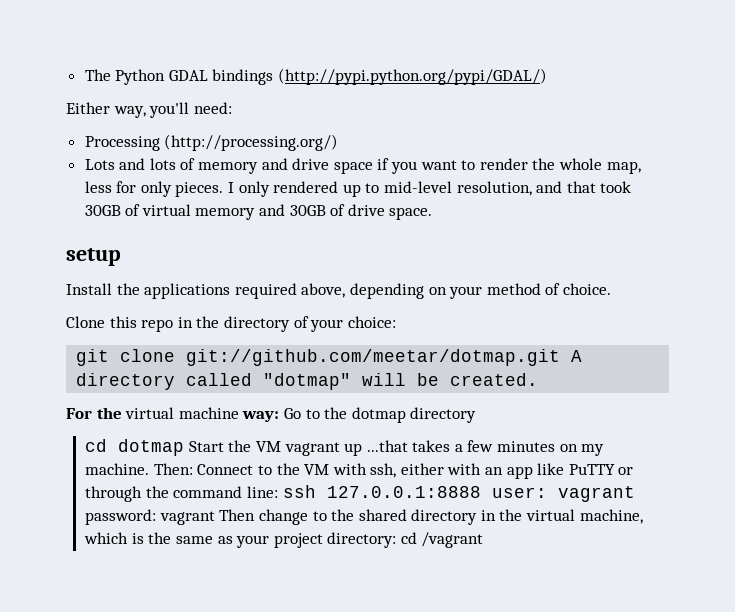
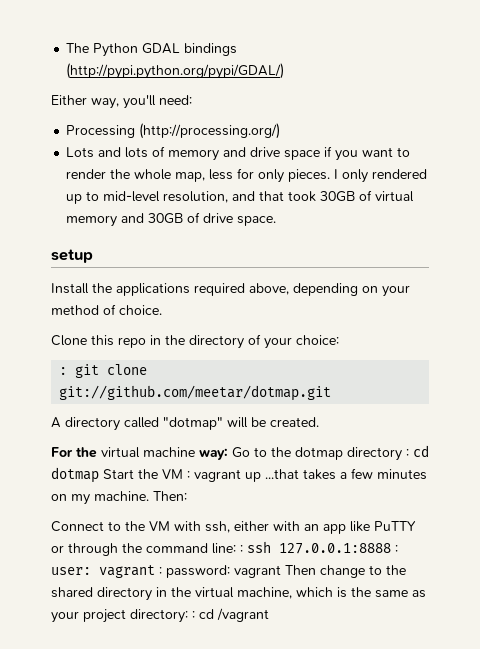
(396, 322) none -> [59,367,68,375] :
(561, 357) none -> (332, 393) //
(477, 415) // -> [406,449,409,457] :
(281, 446) none -> [187,471,190,479] :
(193, 469) none -> (187, 496) //
(278, 492) none -> [240,545,243,553] :
(481, 492) none -> [395,545,398,553] :
(635, 494) none -> [159,567,162,575] :
(397, 540) none -> [192,611,195,619] :

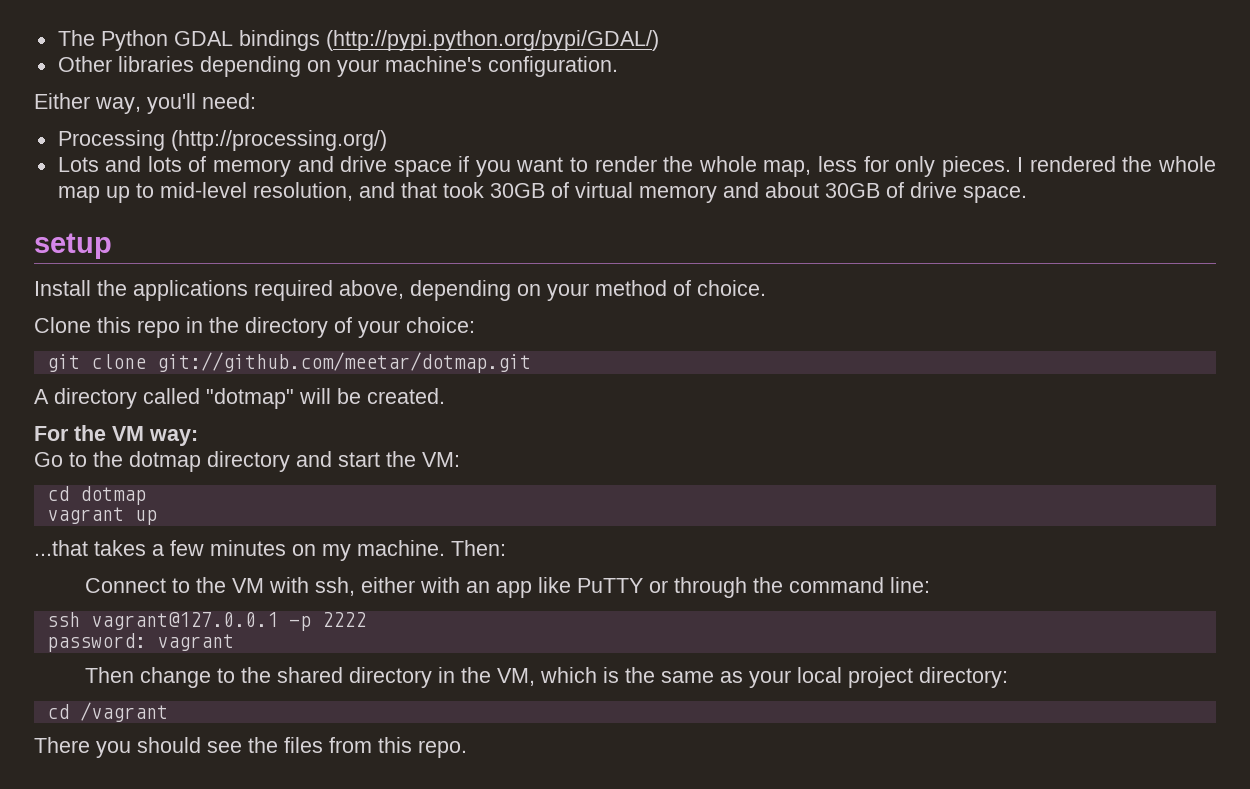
(285, 71) none -> [57,56,618,77] // Other libraries depending on your machine's configuration.
[342,169,428,183] only rendered -> [1029,156,1216,172] [57,186,100,203] rendered the whole map
(145, 218) none -> [764,182,819,198] about
[59,367,68,375] : -> (475, 325) none
[101,447,195,458] virtual machine -> [112,426,144,441] VM
(228, 454) none -> (198, 437) //
[406,445,429,457] [51,467,190,483] : cd dotmap Start the VM : -> [296,451,460,467] [46,486,146,505] and start the VM: // cd dotmap //
(261, 477) none -> (157, 517) //
[240,541,398,554] [51,565,162,578] : ssh 127.0.0.1:8888 : user: vagrant : -> [46,612,366,631] // ssh vagrant@127.0.0.1 -p 2222 //
(281, 571) none -> (234, 642) //
[195,587,292,599] virtual machine, -> [497,668,536,686] VM,
(79, 617) none -> [797,667,843,683] local
[192,611,195,619] : -> (1009, 677) //
(269, 615) none -> [34,737,467,758] // There you should see the files from this repo.

